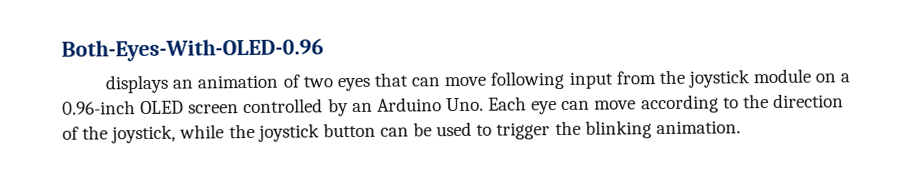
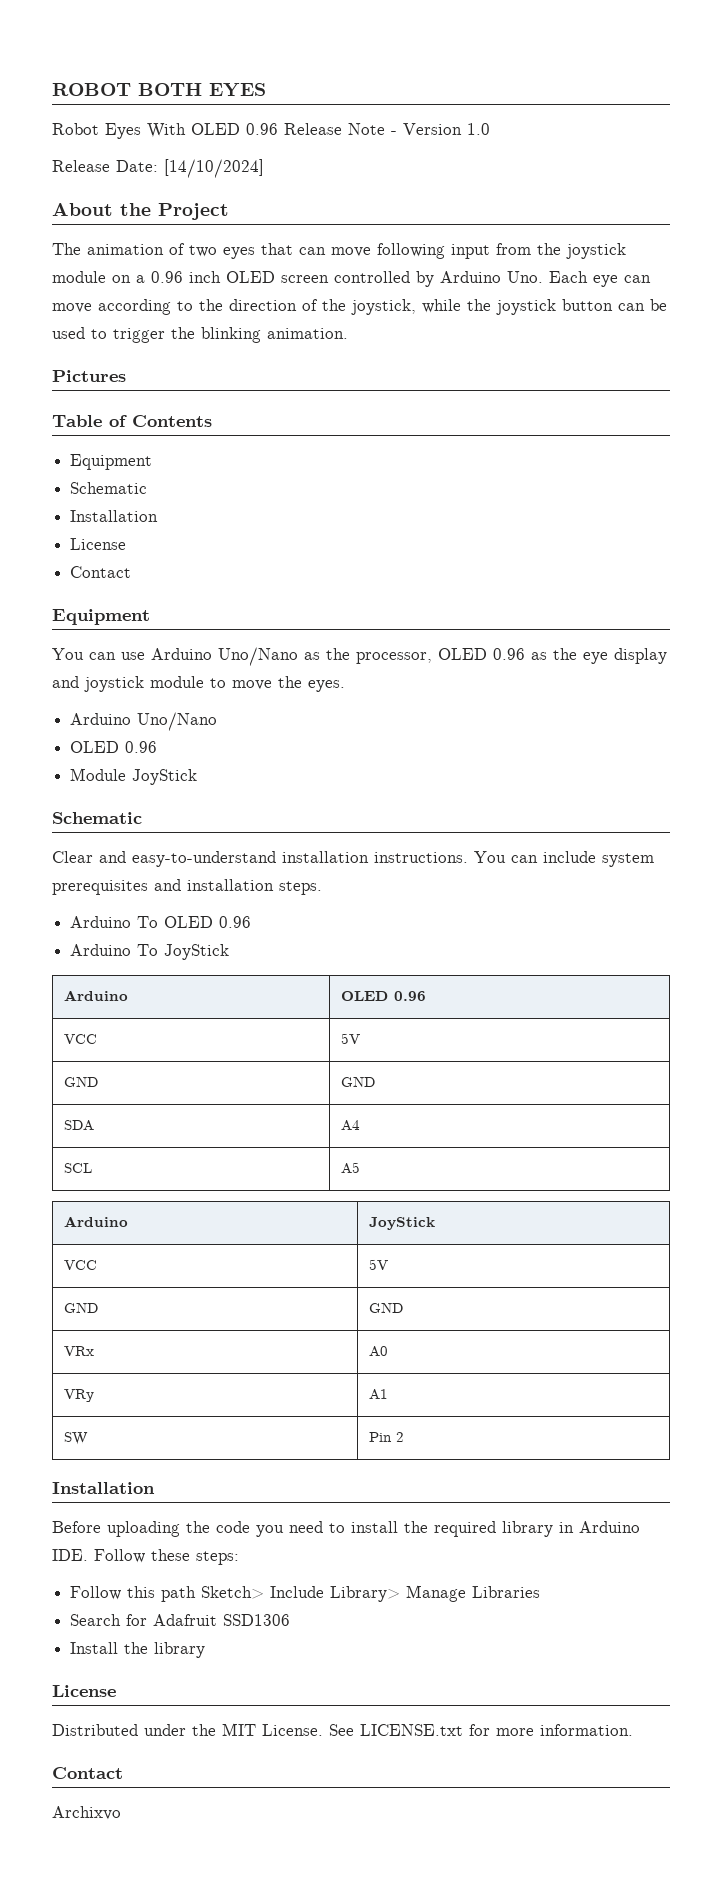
[61,38,324,62] [105,74,194,94] Both-Eyes-With-OLED-0.96 // displays an -> [52,83,266,97] [52,123,490,139] [52,159,264,178] [52,203,229,220] [52,243,81,255] ROBOT BOTH EYES // Robot Eyes With OLED 0.96 Release Note - Version 1.0 // Release Date: [14/10/2024] // About the Project // The
[62,100,136,115] 0.96-inch -> [151,271,221,283] 0.96 inch
[351,102,373,113] an -> (434, 279) none
(741, 127) none -> [52,370,126,382] [52,415,212,427] [70,454,153,470] [70,482,148,494] [70,510,159,522] [70,538,127,550] [70,566,132,578] [52,609,150,625] [52,647,667,666] [52,676,345,692] [70,712,218,731] [70,741,158,753] [70,768,198,785] [52,812,142,824] [52,851,654,867] [52,879,322,895] [70,916,252,928] [70,944,230,960] [64,990,129,1001] [341,991,427,1001] [64,1034,98,1044] [341,1033,361,1044] [64,1076,99,1087] [341,1076,376,1087] [64,1120,95,1131] [341,1120,361,1131] [64,1163,93,1173] [341,1162,361,1174] [64,1216,129,1227] [369,1217,436,1230] [64,1260,98,1270] [369,1259,389,1270] [64,1302,99,1313] [369,1302,404,1313] [64,1346,95,1356] [369,1346,389,1357] [64,1389,95,1402] [369,1389,389,1400] [64,1432,89,1445] [369,1432,405,1442] [52,1482,155,1494] [52,1521,640,1537] [52,1549,239,1565] [70,1585,541,1602] [70,1614,291,1626] [70,1642,206,1658] [52,1685,116,1697] [52,1723,633,1736] [52,1767,123,1779] [52,1806,121,1820] // Pictures // Table of Contents // Equipment // Schematic // Installation // License // Contact // Equipment // You can use Arduino Uno/Nano as the processor, OLED 0.96 as the eye display and joystick module to move the eyes. // Arduino Uno/Nano // OLED 0.96 // Module JoyStick // Schematic // Clear and easy-to-understand installation instructions. You can include system prerequisites and installation steps. // Arduino To OLED 0.96 // Arduino To JoyStick // Arduino | OLED 0.96 // VCC | 5V // GND | GND // SDA | A4 // SCL | A5 // Arduino | JoyStick // VCC | 5V // GND | GND // VRx | A0 // VRy | A1 // SW | Pin 2 // Installation // Before uploading the code you need to install the required library in Arduino IDE. Follow these steps: // Follow this path Sketch> Include Library> Manage Libraries // Search for Adafruit SSD1306 // Install the library // License // Distributed under the MIT License. See LICENSE.txt for more information. // Contact // Archixvo

